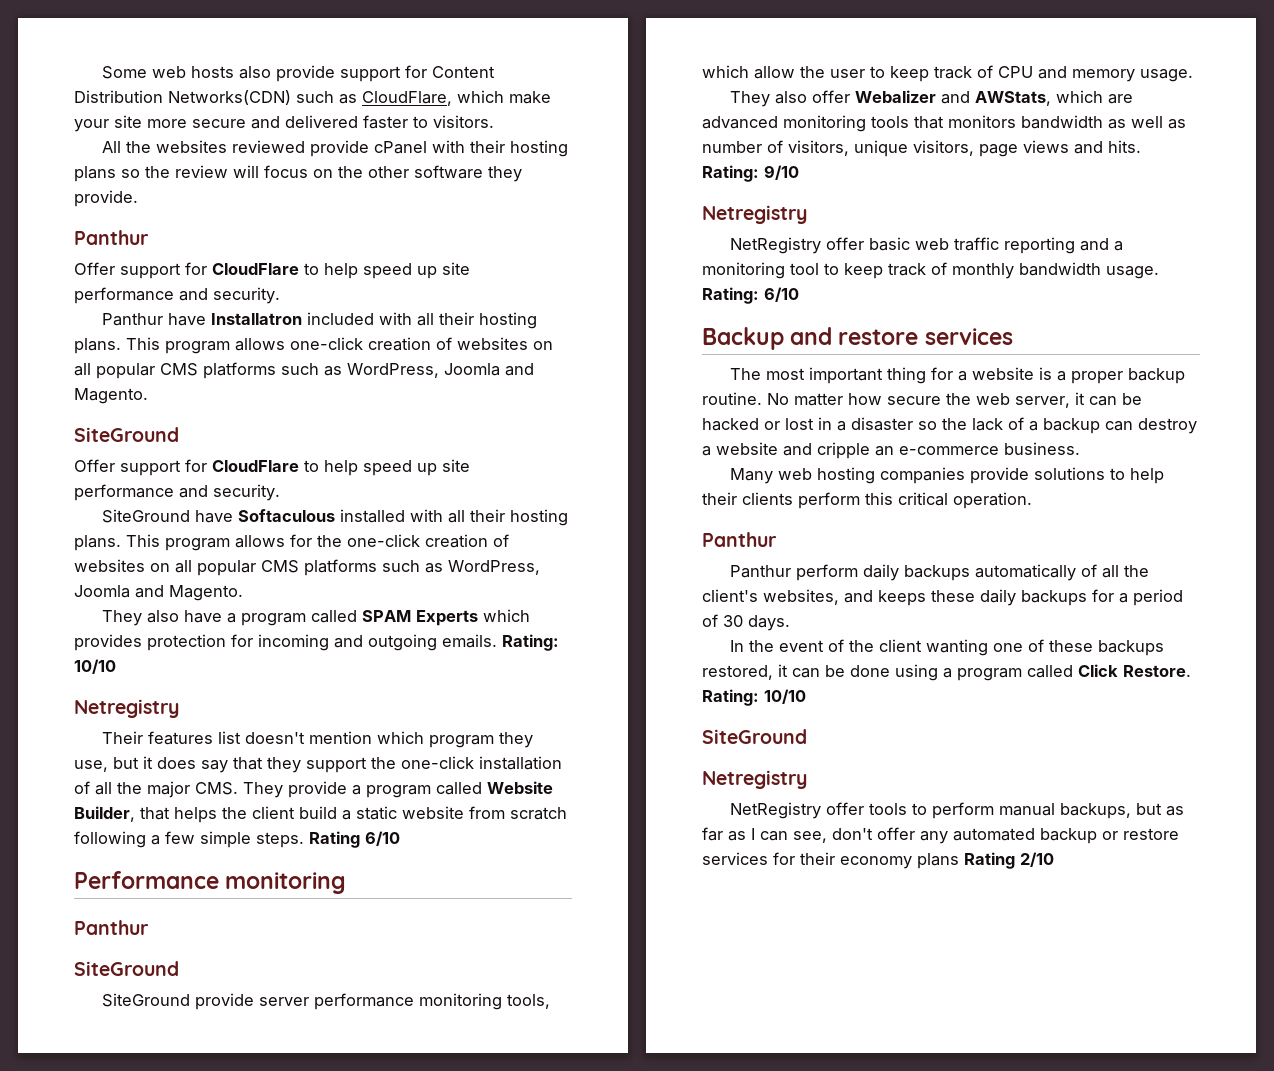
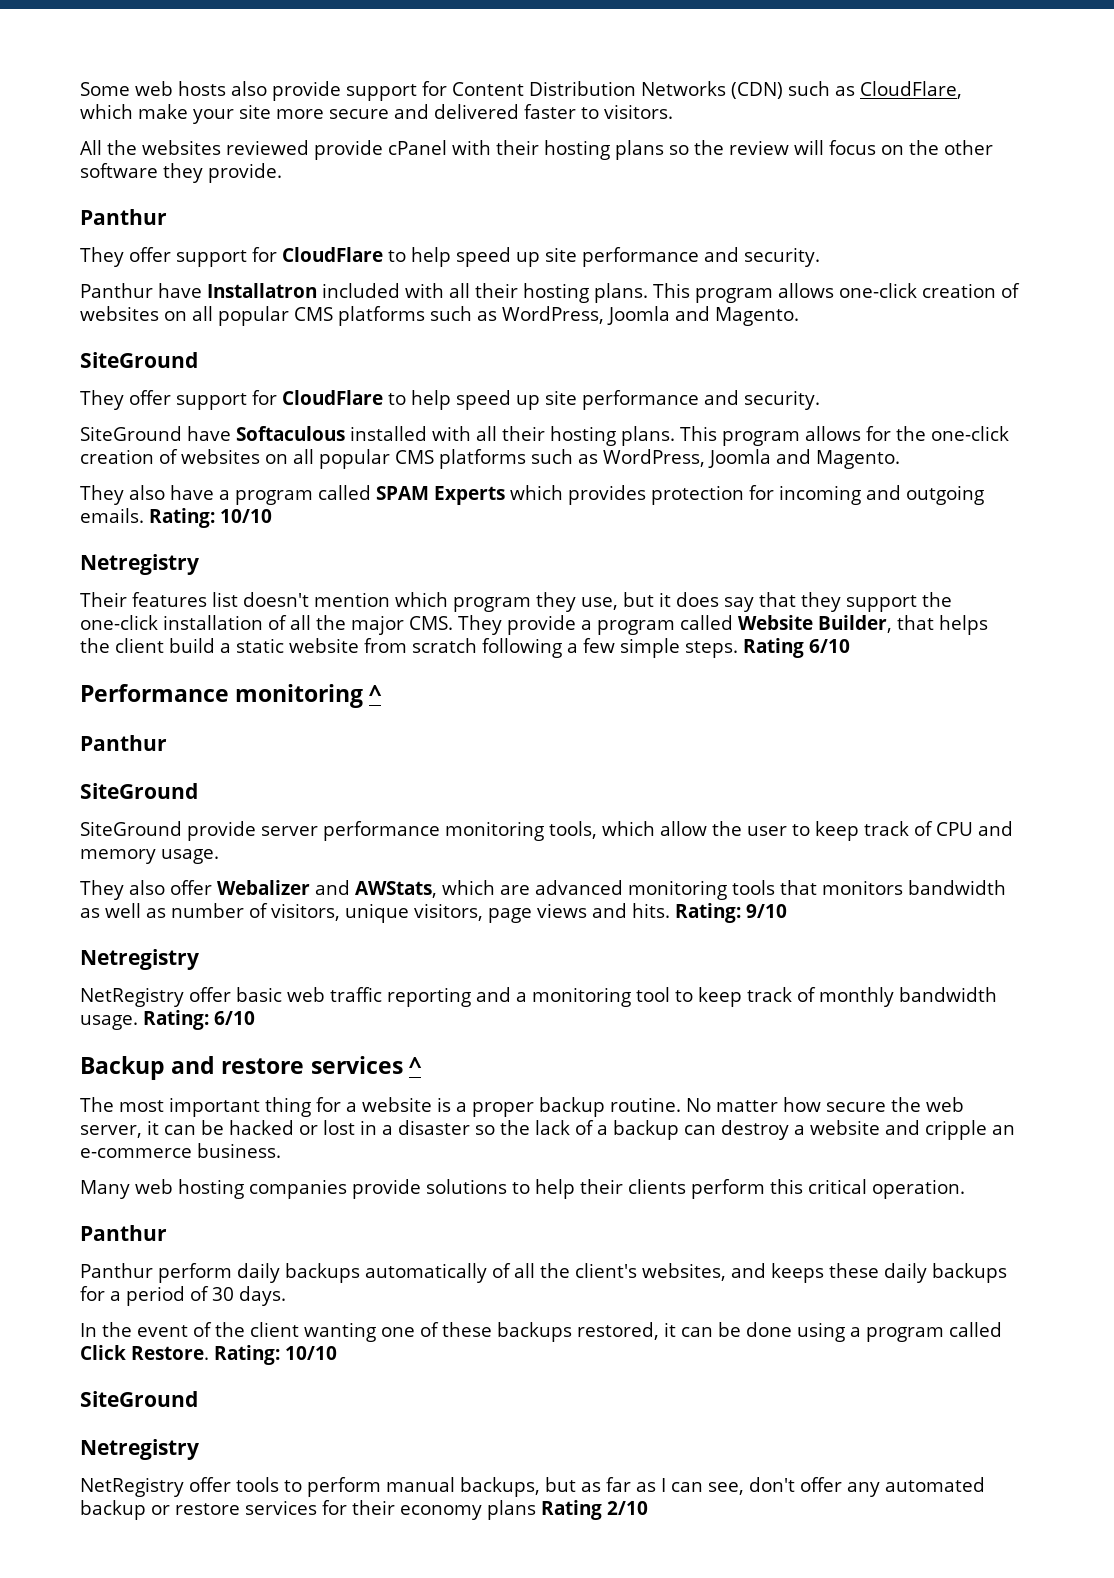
[168,90,291,105] Networks(CDN) -> [641,81,783,99] Networks (CDN)
[74,262,115,275] Offer -> [80,247,171,267] They offer
[74,459,115,472] Offer -> [80,390,171,410] They offer
(347, 883) none -> [369,685,383,702] ^
(1013, 336) none -> [408,1057,422,1074] ^

